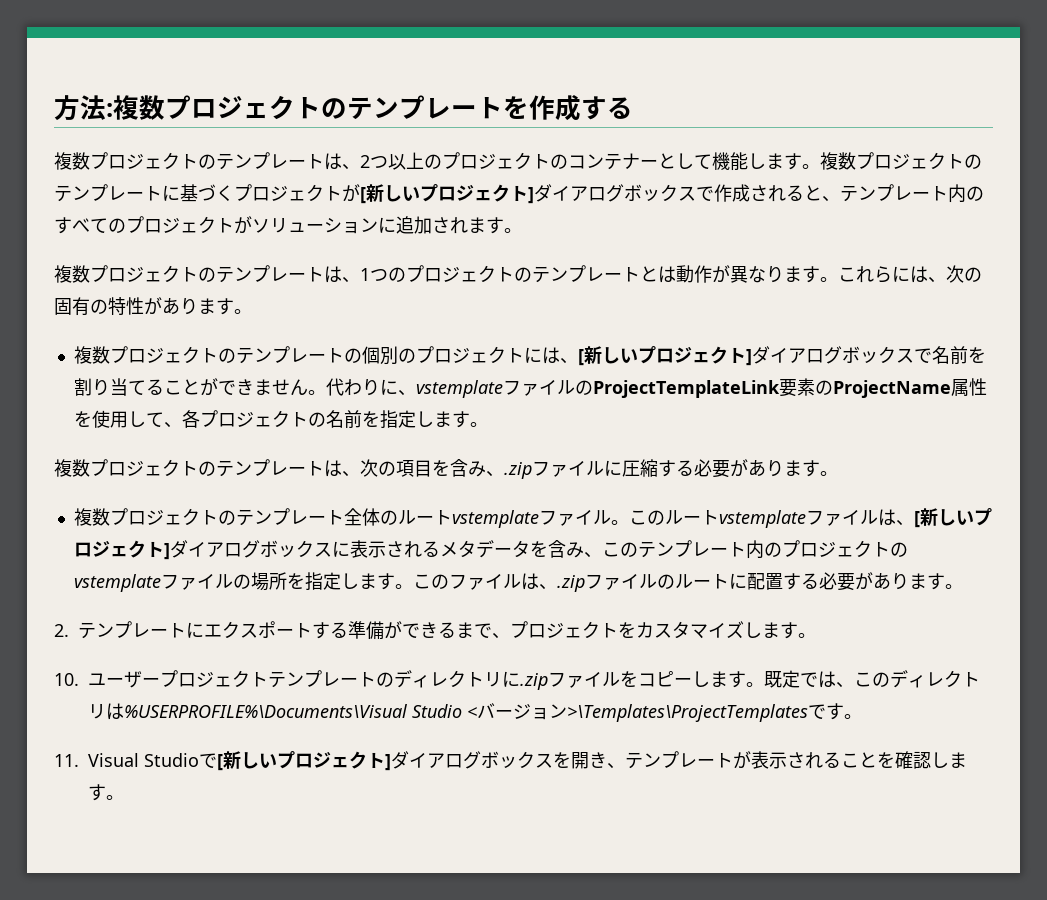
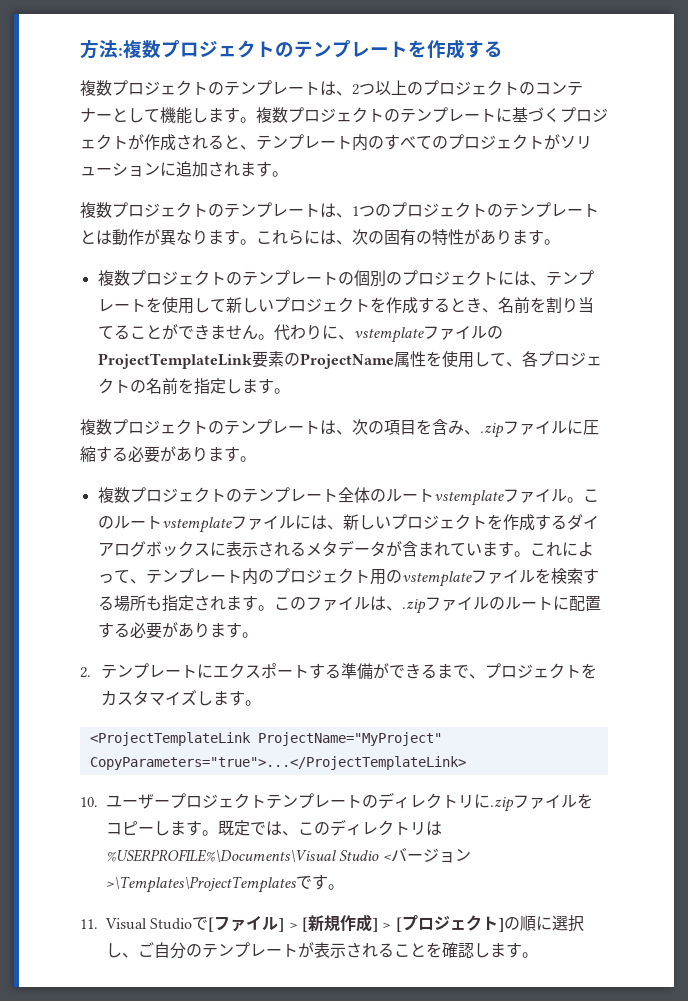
[360,184,714,204] [新しいプロジェクト]ダイアログボックスで -> (144, 142) none
[577,346,932,366] [新しいプロジェクト]ダイアログボックスで -> [545,270,594,286] [97,297,498,314] テンプレートを使用して新しいプロジェクトを作成するとき、
[877,508,992,528] [73,540,170,560] は、[新しいプロジェクト] -> [294,514,567,531] には、新しいプロジェクトを作成する
[529,540,638,558] を含み、この -> [385,541,594,557] [97,570,146,584] が含まれています。これによって、
(890, 549) none -> [369,569,386,585] 用
[232,572,359,591] の場所を指定し -> [534,568,599,584] [97,595,226,612] を検索する場所も指定され
(816, 635) none -> [89,732,442,746] [89,756,466,770] // <ProjectTemplateLink ProjectName="MyProject" CopyParameters="true">...</ProjectTemplateLink>
[223,751,625,771] 新しいプロジェクト]ダイアログボックスを開き、 -> [214,914,584,932] [106,942,202,959] ファイル] > [新規作成] > [プロジェクト]の順に選択し、ご自分の

